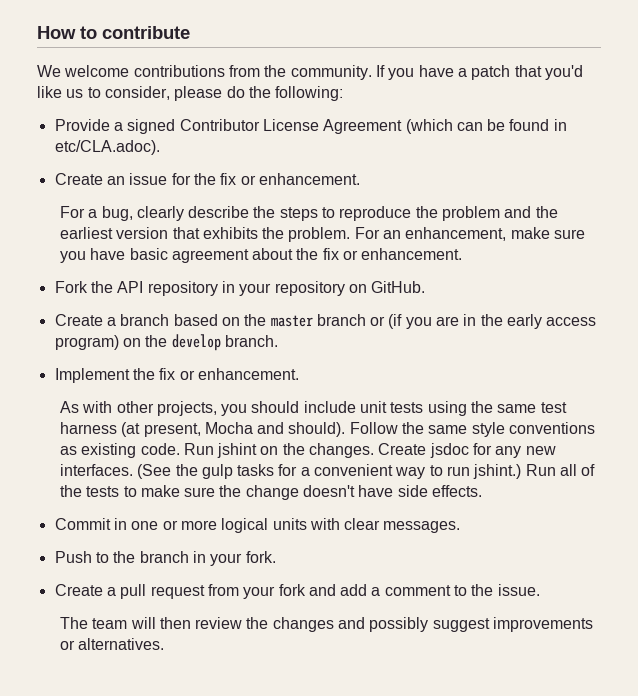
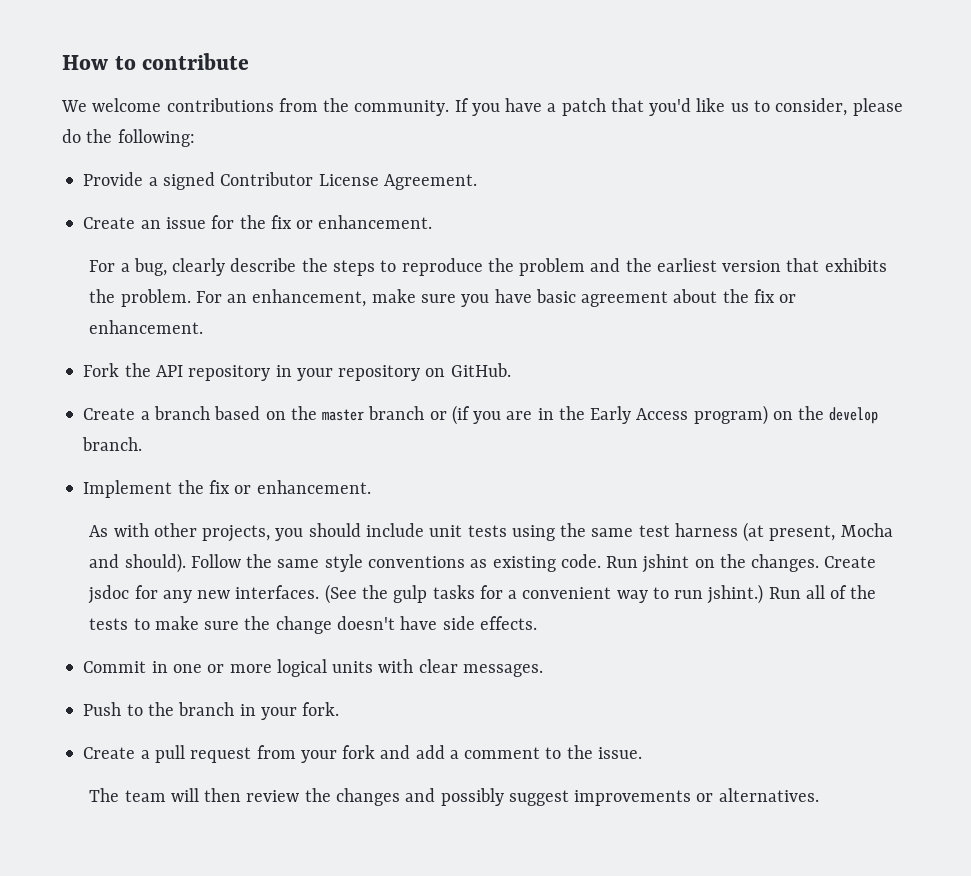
[323,119,567,134] [54,140,160,155] Agreement (which can be found in etc/CLA.adoc). -> [383,174,477,190] Agreement.
[507,314,597,329] early access -> [590,406,689,424] Early Access

